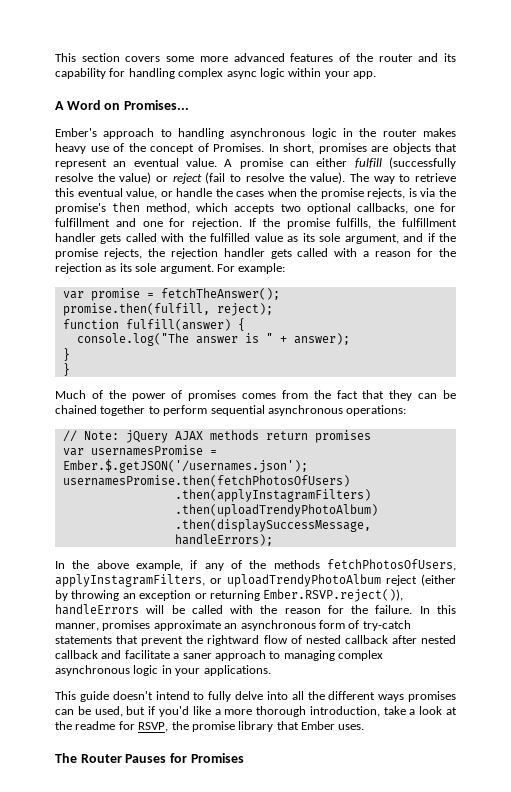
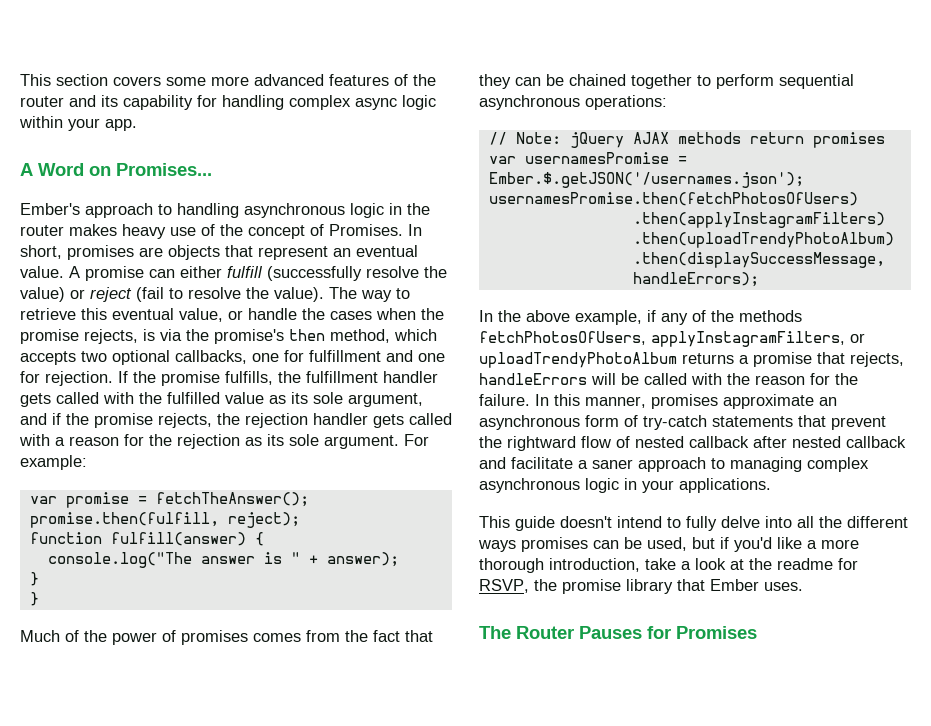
[386,574,456,586] [55,589,404,602] reject (either by throwing an exception or returning Ember.RSVP.reject()), -> [682,352,904,367] returns a promise that rejects,

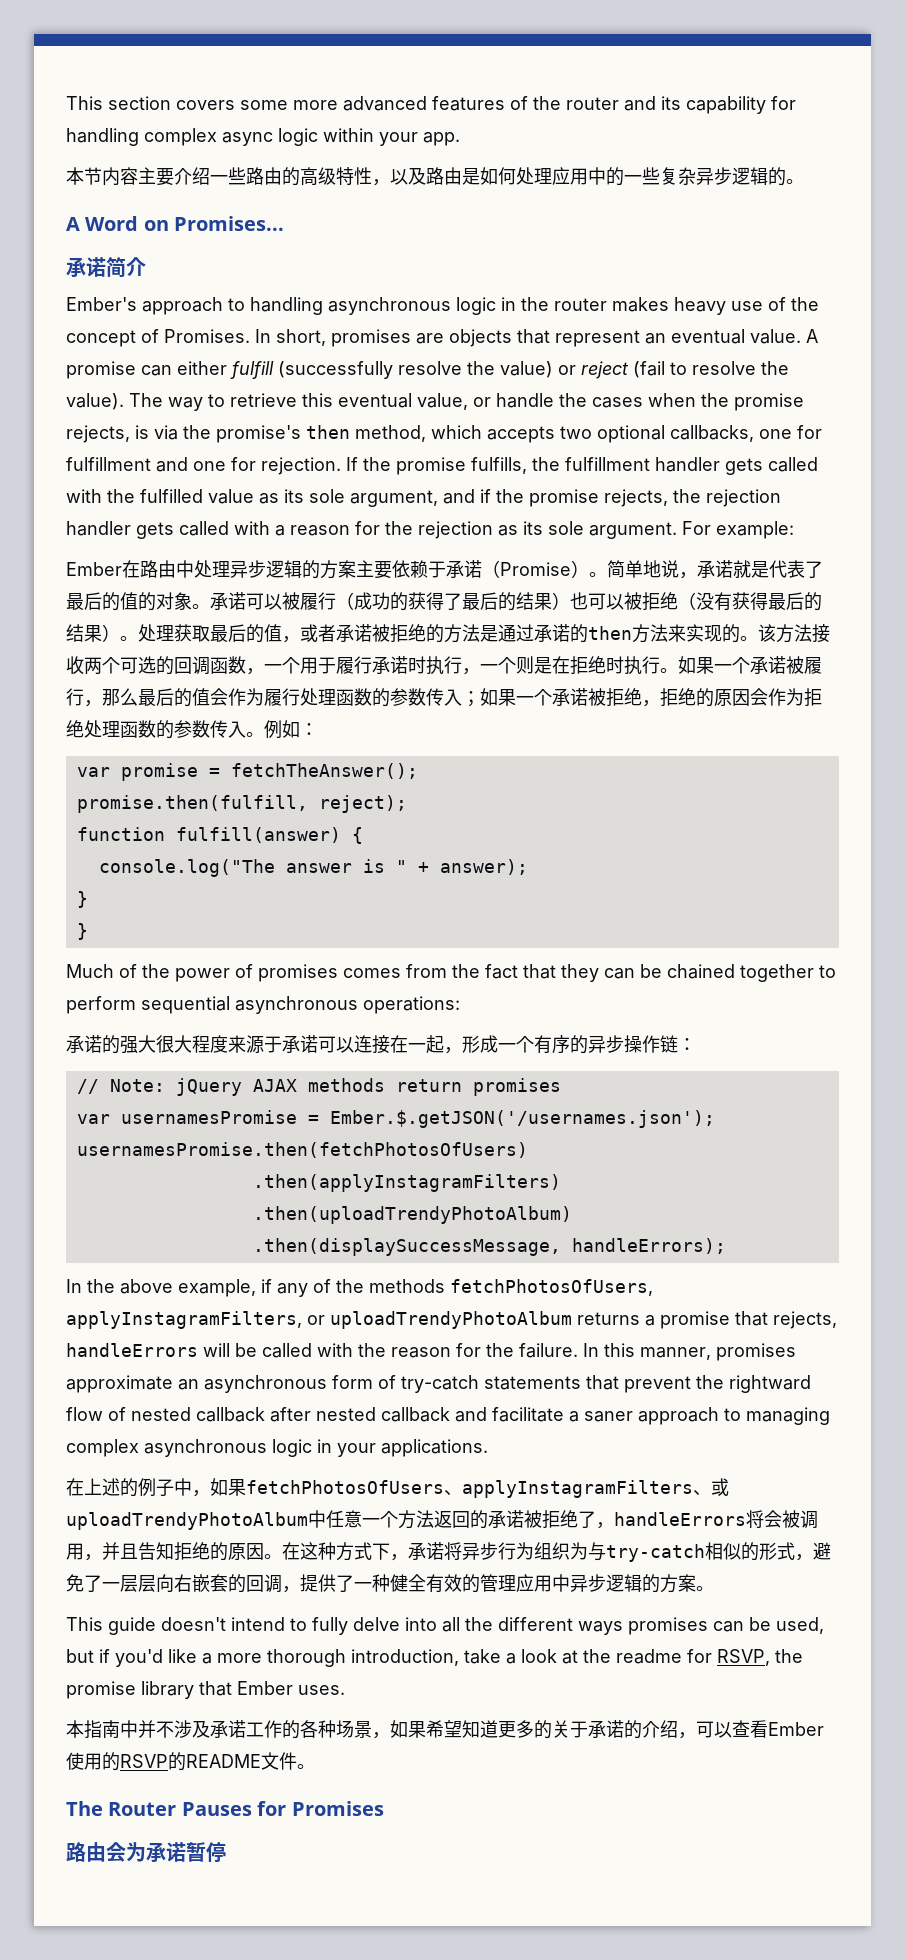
(137, 125) none -> [66,167,804,186] // 本节内容主要介绍一些路由的高级特性，以及路由是如何处理应用中的一些复杂异步逻辑的。
(212, 169) none -> [66,257,146,278] // 承诺简介
(87, 462) none -> [66,560,823,579] [66,592,822,611] [66,624,830,643] [66,656,822,675] [66,688,822,707] [66,720,318,739] // Ember在路由中处理异步逻辑的方案主要依赖于承诺（Promise）。简单地说，承诺就是代表了最后的值的对象。承诺可以被履行（成功的获得了最后的结果）也可以被拒绝（没有获得最后的结果）。处理获取最后的值，或者承诺被拒绝的方法是通过承诺的then方法来实现的。该方法接收两个可选的回调函数，一个用于履行承诺时执行，一个则是在拒绝时执行。如果一个承诺被履行，那么最后的值会作为履行处理函数的参数传入；如果一个承诺被拒绝，拒绝的原因会作为拒绝处理函数的参数传入。例如：
(667, 102) none -> [66,1035,696,1054] // 承诺的强大很大程度来源于承诺可以连接在一起，形成一个有序的异步操作链：
(771, 485) none -> [66,1478,729,1498] [66,1510,818,1530] [66,1542,831,1562] [66,1574,714,1593] // 在上述的例子中，如果fetchPhotosOfUsers、applyInstagramFilters、或uploadTrendyPhotoAlbum中任意一个方法返回的承诺被拒绝了，handleErrors将会被调用，并且告知拒绝的原因。在这种方式下，承诺将异步行为组织为与try-catch相似的形式，避免了一层层向右嵌套的回调，提供了一种健全有效的管理应用中异步逻辑的方案。
(803, 586) none -> [66,1720,824,1739] [66,1752,315,1771] // 本指南中并不涉及承诺工作的各种场景，如果希望知道更多的关于承诺的介绍，可以查看Ember使用的RSVP的README文件。
(757, 632) none -> [66,1842,226,1862] // 路由会为承诺暂停

